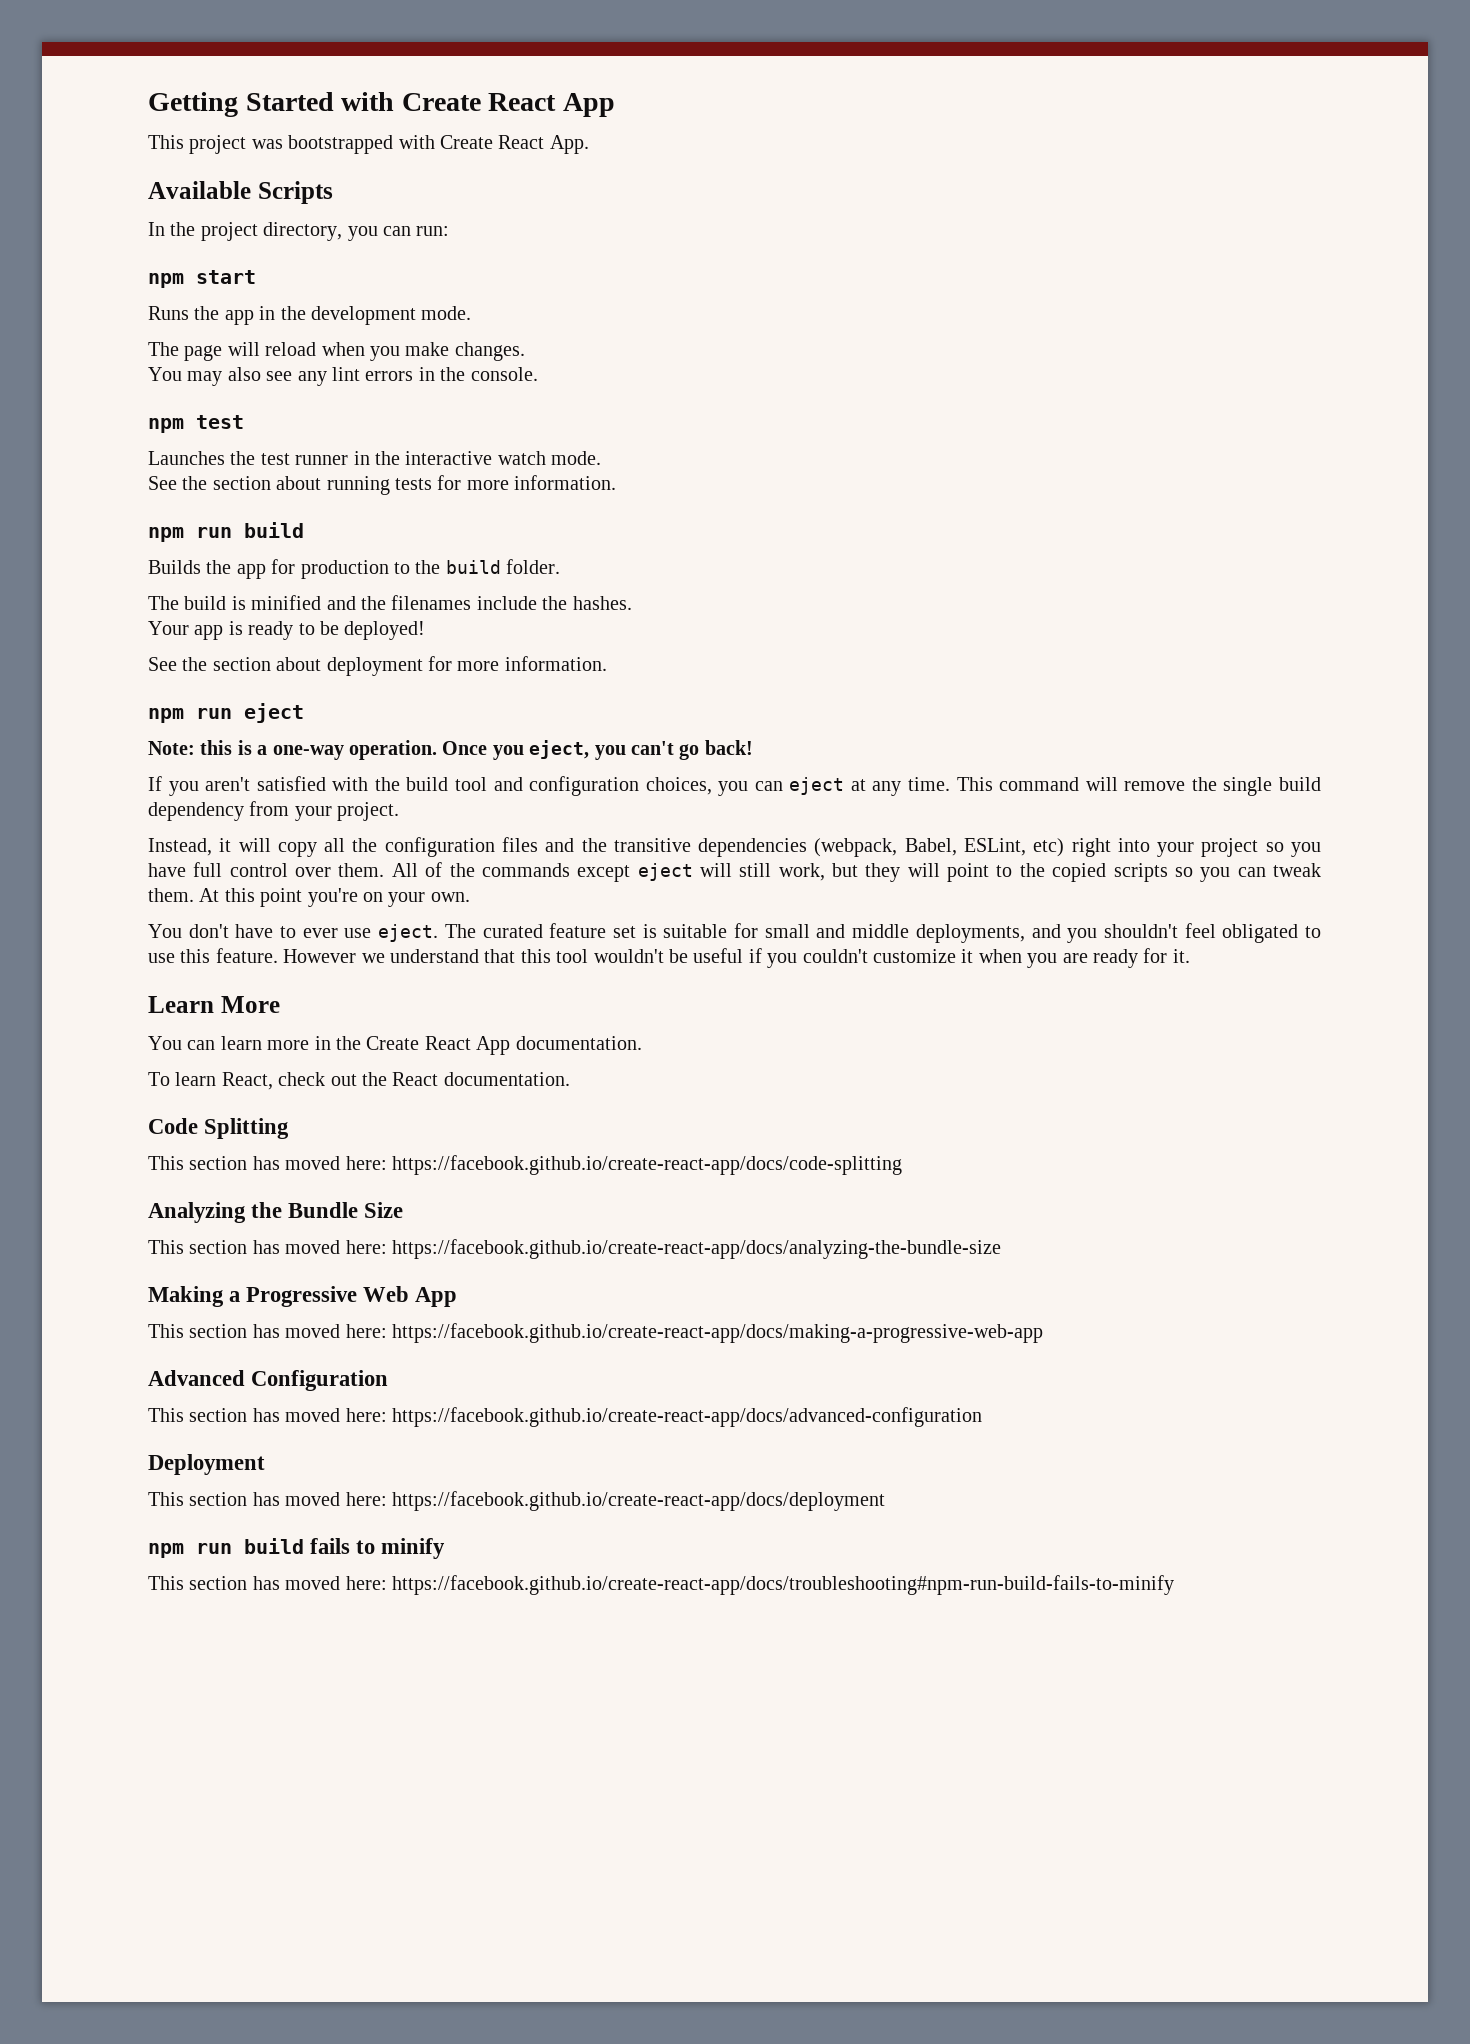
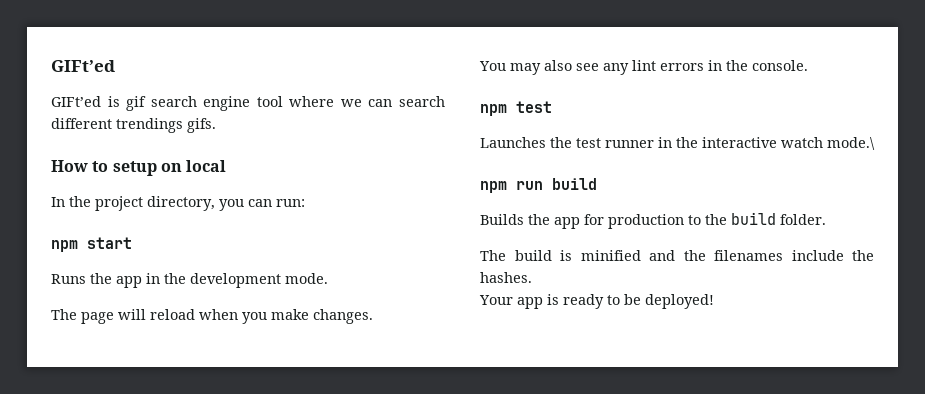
[148,92,615,117] [148,135,589,154] [148,181,333,204] Getting Started with Create React App // This project was bootstrapped with Create React App. // Available Scripts -> [51,60,115,72] [51,96,445,111] [51,118,216,133] [51,160,227,176] GIFt’ed // GIFt’ed is gif search engine tool where we can search different trendings gifs. // How to setup on local
[551,451,602,465] [148,475,617,495] mode. // See the section about running tests for more information. -> [827,137,875,150] mode.\
[148,656,607,676] [148,703,304,723] [148,740,753,760] [148,776,1321,796] [148,801,400,821] [148,837,1321,857] [148,862,1321,882] [148,888,470,907] [148,923,1321,943] [148,948,1190,968] [148,996,280,1013] [148,1036,642,1055] [148,1072,570,1090] [148,1118,290,1139] [148,1155,902,1175] [148,1202,404,1223] [148,1239,1001,1259] [148,1286,458,1307] [148,1323,1043,1343] [148,1370,389,1391] [148,1407,982,1427] [148,1454,265,1475] [148,1491,885,1511] [148,1538,446,1559] [148,1575,1174,1595] // See the section about deployment for more information. // npm run eject // Note: this is a one-way operation. Once you eject, you can't go back! // If you aren't satisfied with the build tool and configuration choices, you can eject at any time. This command will remove the single build dependency from your project. // Instead, it will copy all the configuration files and the transitive dependencies (webpack, Babel, ESLint, etc) right into your project so you have full control over them. All of the commands except eject will still work, but they will point to the copied scripts so you can tweak them. At this point you're on your own. // You don't have to ever use eject. The curated feature set is suitable for small and middle deployments, and you shouldn't feel obligated to use this feature. However we understand that this tool wouldn't be useful if you couldn't customize it when you are ready for it. // Learn More // You can learn more in the Create React App documentation. // To learn React, check out the React documentation. // Code Splitting // This section has moved here: https://facebook.github.io/create-react-app/docs/code-splitting // Analyzing the Bundle Size // This section has moved here: https://facebook.github.io/create-react-app/docs/analyzing-the-bundle-size // Making a Progressive Web App // This section has moved here: https://facebook.github.io/create-react-app/docs/making-a-progressive-web-app // Advanced Configuration // This section has moved here: https://facebook.github.io/create-react-app/docs/advanced-configuration // Deployment // This section has moved here: https://facebook.github.io/create-react-app/docs/deployment // npm run build fails to minify // This section has moved here: https://facebook.github.io/create-react-app/docs/troubleshooting#npm-run-build-fails-to-minify -> (714, 301) none

